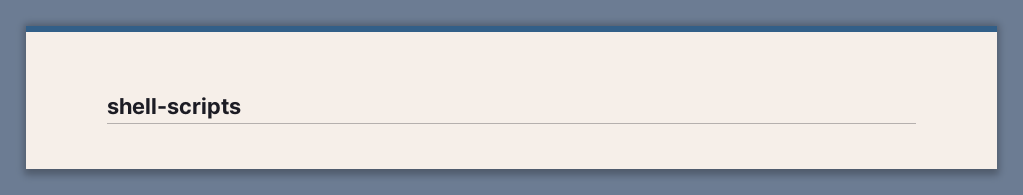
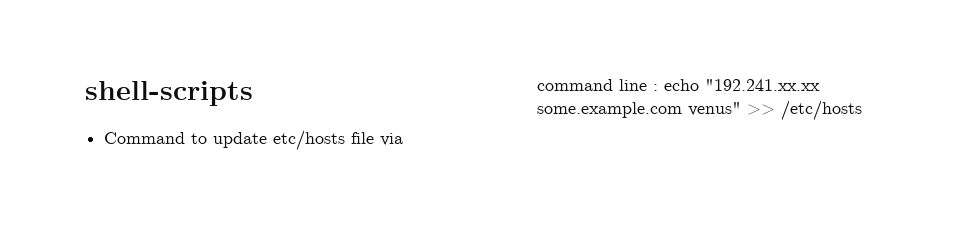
(241, 108) none -> [104,130,404,151] [537,79,821,91] [537,100,863,121] // Command to update etc/hosts file via command line : echo "192.241.xx.xx some.example.com venus" >> /etc/hosts

